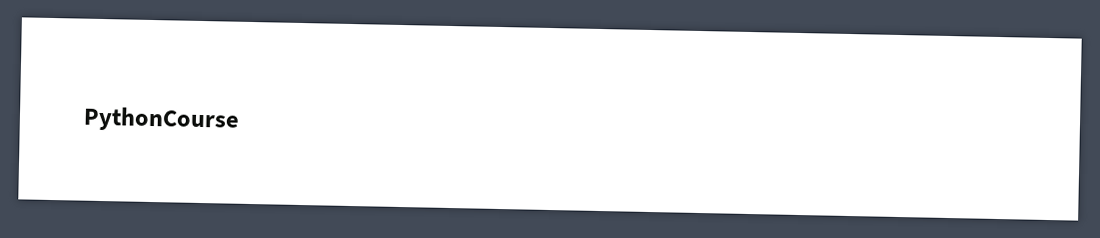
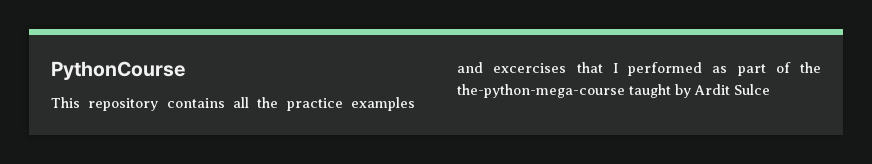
(240, 119) none -> [51,97,415,111] [457,62,821,76] [457,84,770,98] // This repository contains all the practice examples and excercises that I performed as part of the the-python-mega-course taught by Ardit Sulce

